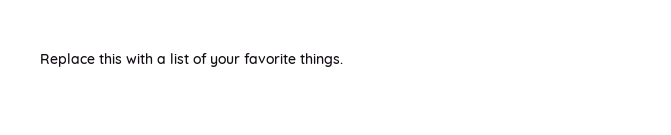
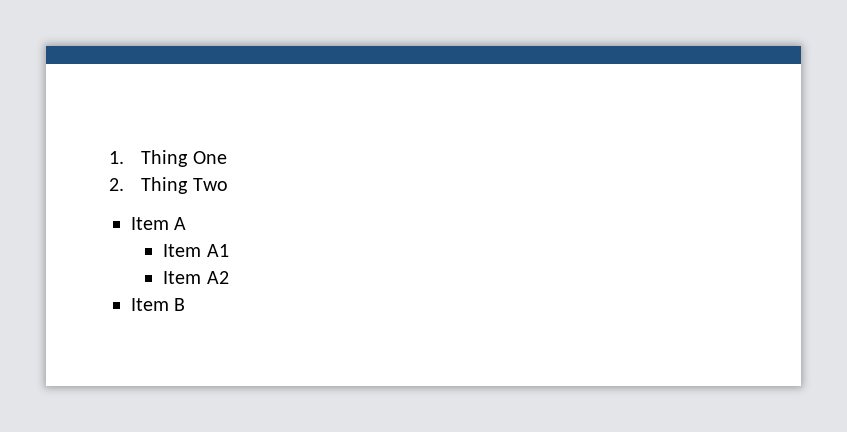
[40,53,343,67] Replace this with a list of your favorite things. -> [109,150,227,167] [109,177,228,194] [131,217,187,230] [163,244,229,257] [163,271,229,284] [131,298,186,311] 1. Thing One // 2. Thing Two // Item A // Item A1 // Item A2 // Item B

